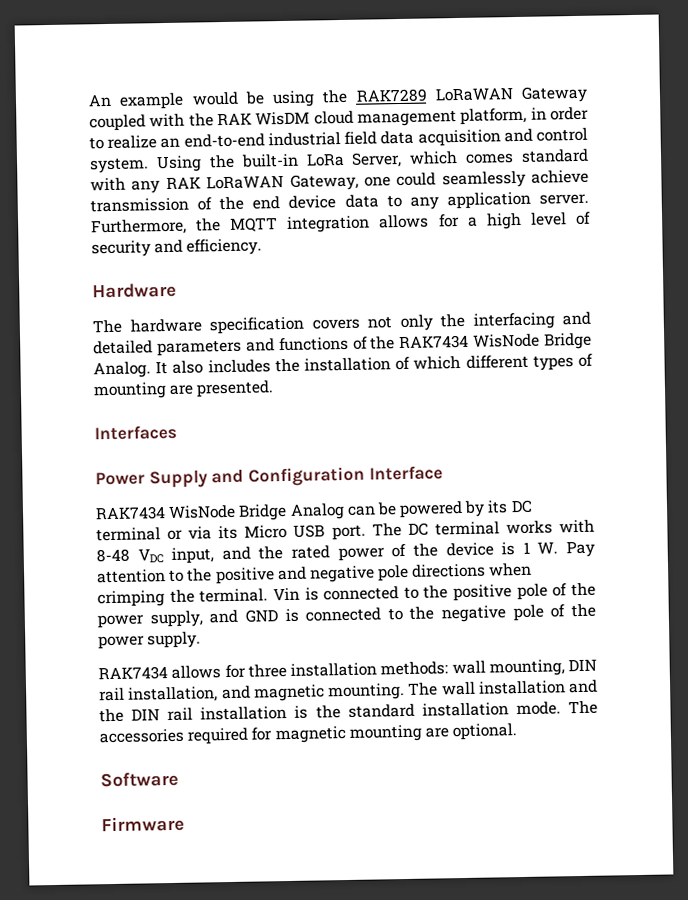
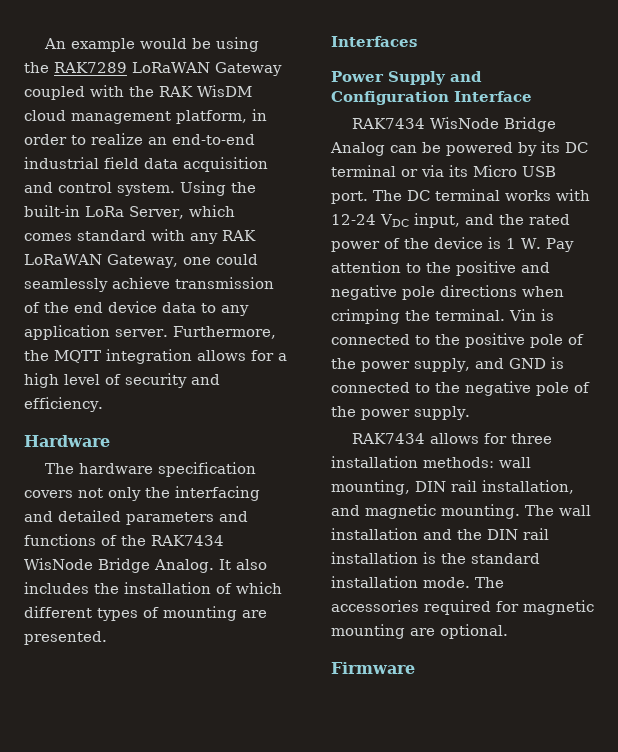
[96,548,130,563] 8-48 -> [331,214,376,225] 12-24
[100,771,179,788] // Software -> (508, 631) none

